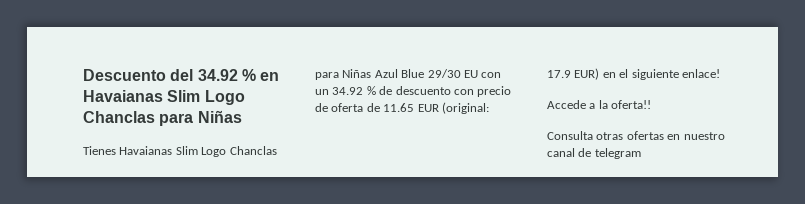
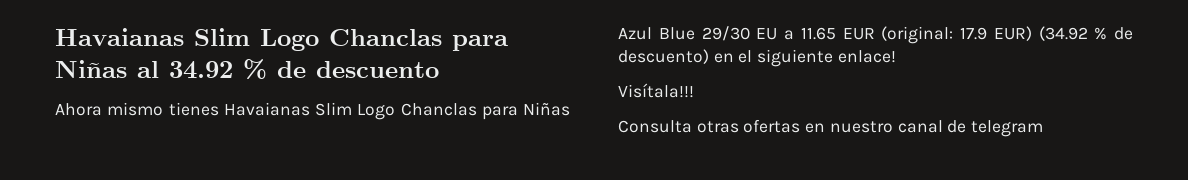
[83,69,280,81] [83,90,245,105] [83,110,242,126] [83,146,116,155] Descuento del 34.92 % en Havaianas Slim Logo Chanclas para Niñas // Tienes -> [55,28,508,51] [55,59,439,79] [55,102,219,116] Havaianas Slim Logo Chanclas para Niñas al 34.92 % de descuento // Ahora mismo tienes
[481,72,502,78] [315,86,512,97] [315,103,380,112] con un 34.92 % de descuento con precio de oferta de -> [784,30,794,40] a
(600, 74) none -> [1038,26,1133,41] [618,49,709,64] (34.92 % de descuento)
[547,100,652,109] Accede a la oferta!! -> [618,83,694,98] Visítala!!!

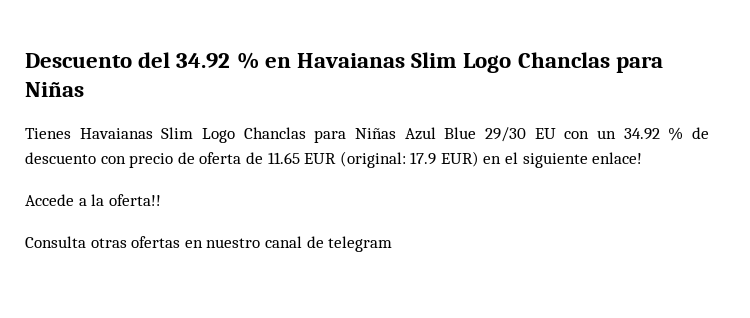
[55,28,508,51] [55,59,439,79] [55,102,219,116] Havaianas Slim Logo Chanclas para Niñas al 34.92 % de descuento // Ahora mismo tienes -> [25,52,663,73] [25,82,84,97] [25,128,71,139] Descuento del 34.92 % en Havaianas Slim Logo Chanclas para Niñas // Tienes
[784,30,794,40] a -> [564,127,709,141] [25,152,263,168] con un 34.92 % de descuento con precio de oferta de
[1038,26,1133,41] [618,49,709,64] (34.92 % de descuento) -> (479, 159) none
[618,83,694,98] Visítala!!! -> [25,194,161,206] Accede a la oferta!!

